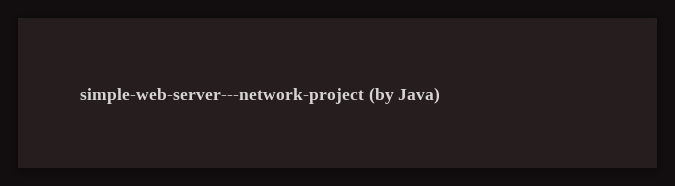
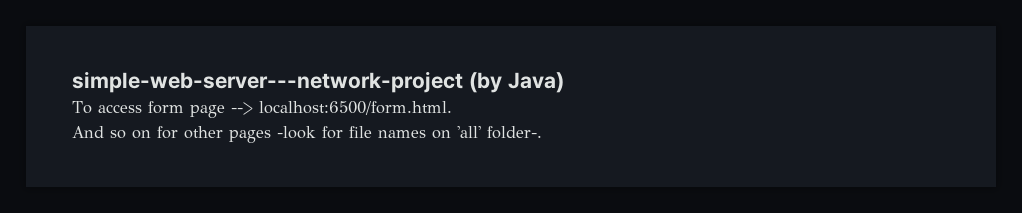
(441, 95) none -> [72,101,452,118] [72,126,542,143] // To access form page --> localhost:6500/form.html. // And so on for other pages -look for file names on 'all' folder-.

